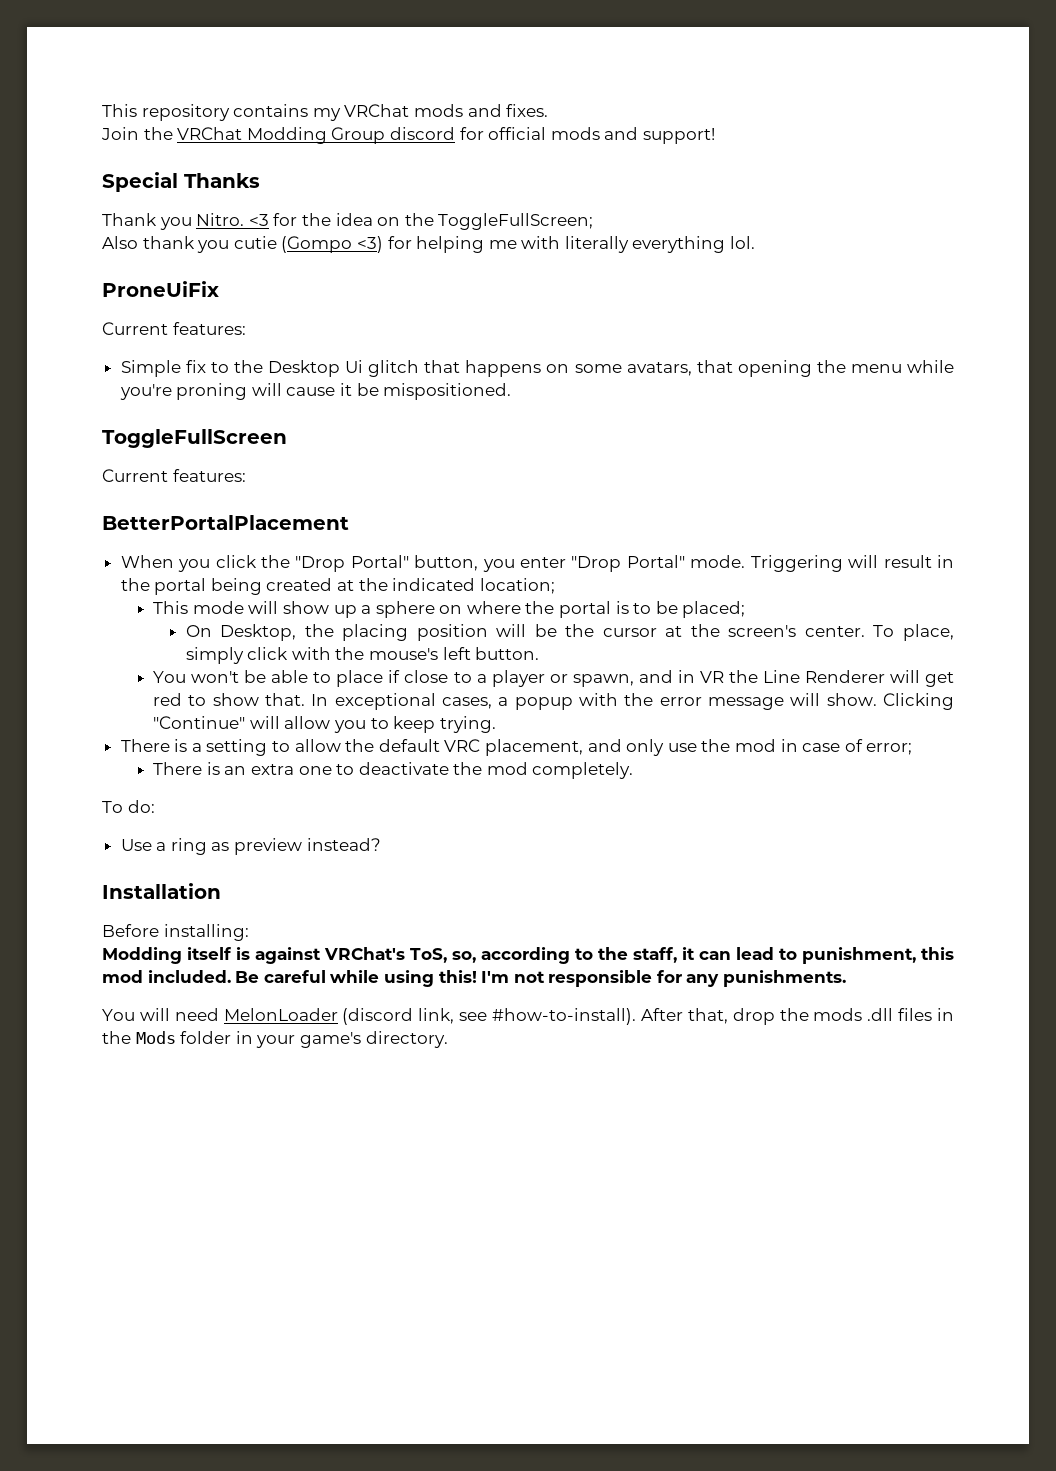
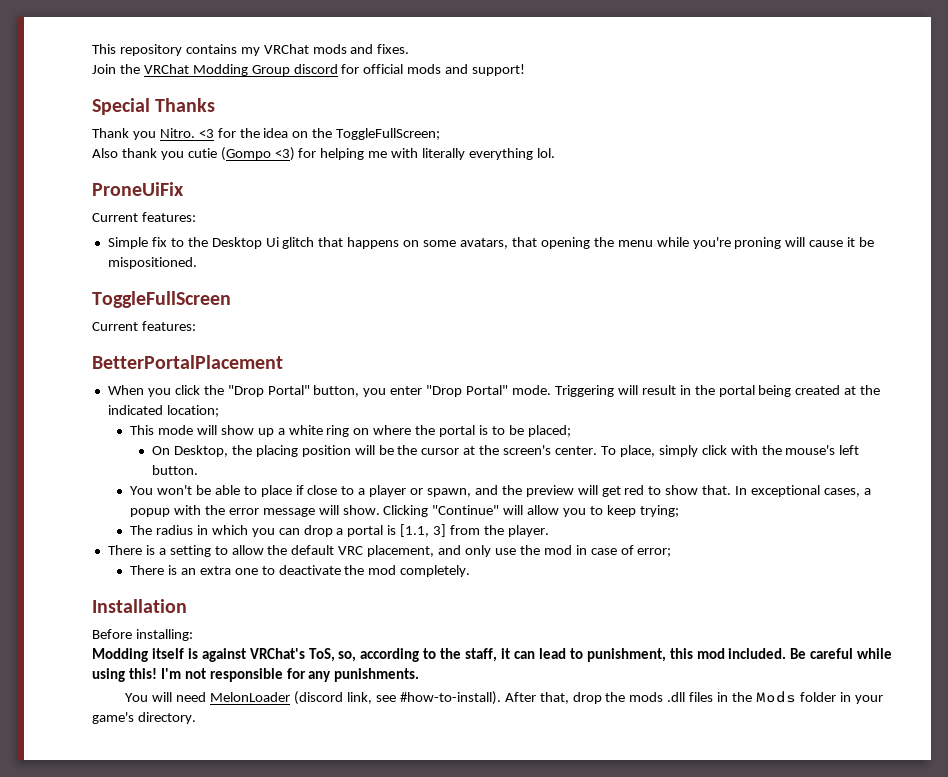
[375,601,435,618] sphere -> [288,425,350,437] white ring
[677,670,885,683] in VR the Line Renderer -> [501,485,574,497] the preview
[439,716,496,733] trying. -> [639,505,679,517] [130,524,549,537] trying; // The radius in which you can drop a portal is [1.1, 3] from the player.
[102,800,155,813] [120,838,381,855] // To do: // Use a ring as preview instead? -> (471, 571) none

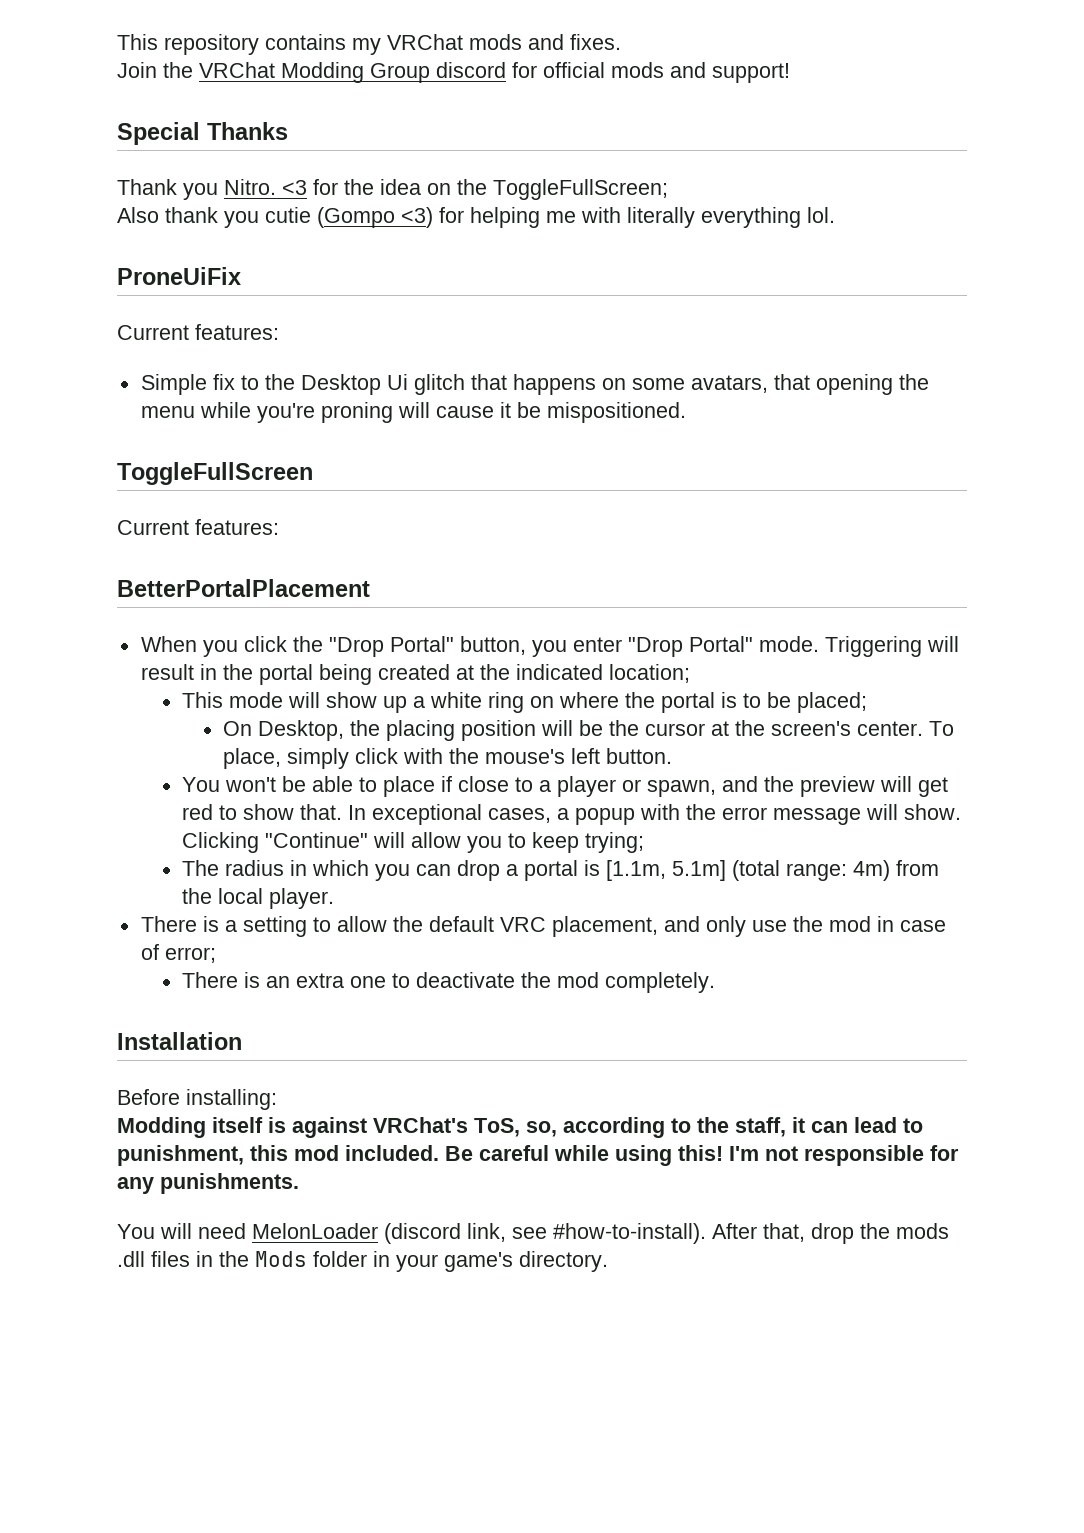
[400,524,447,537] [1.1, 3] -> [605,860,890,881] [1.1m, 5.1m] (total range: 4m)
(504, 530) none -> [217,888,263,904] local

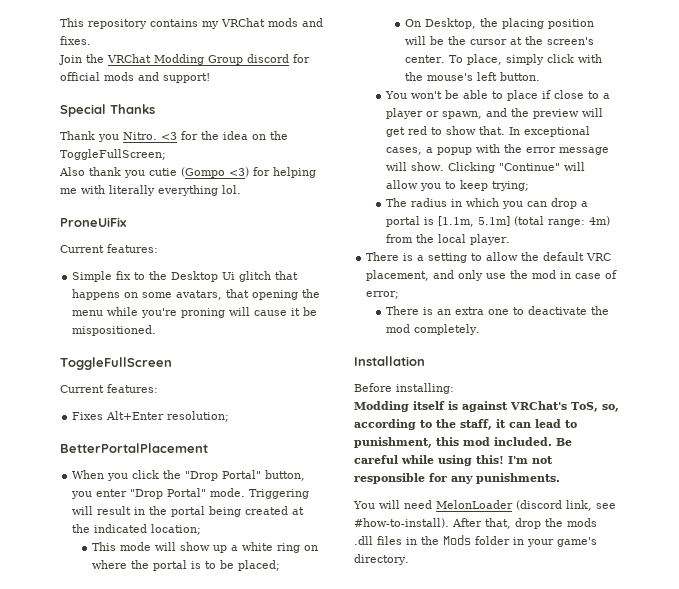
(279, 527) none -> [72,411,230,422] // Fixes Alt+Enter resolution;

